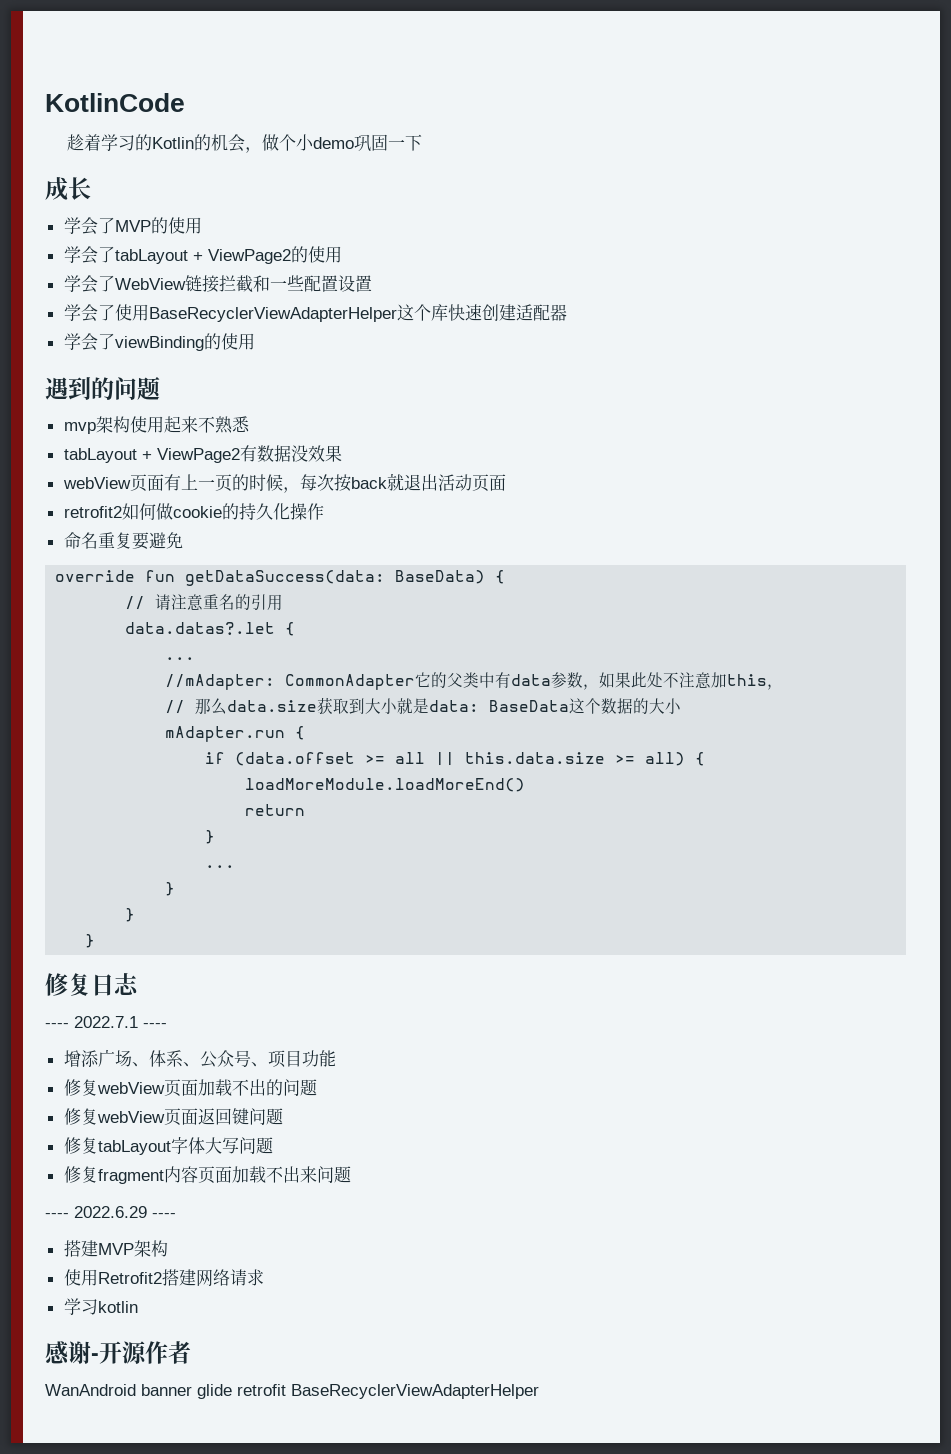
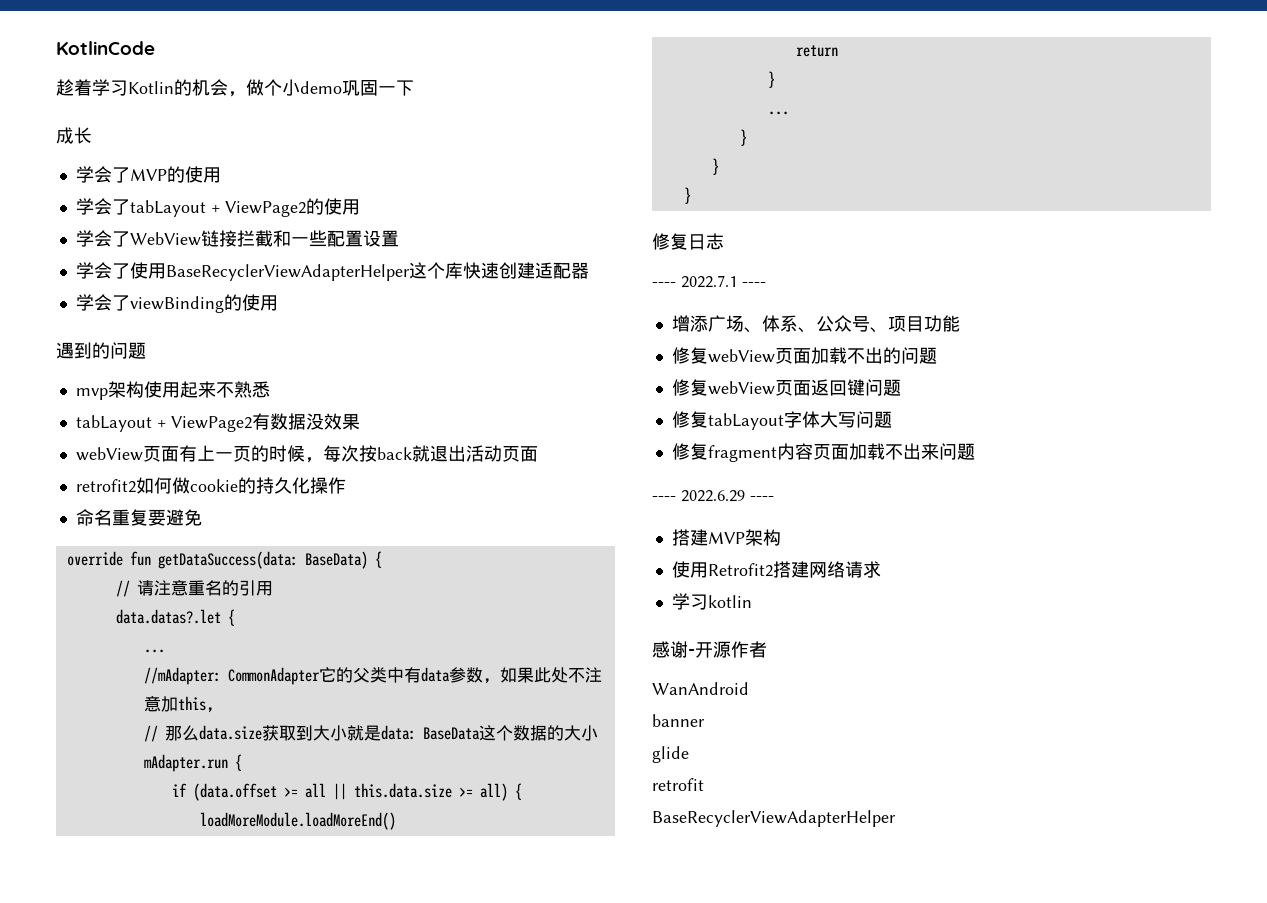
[135,134,153,151] 的 -> (128, 88) none
(136, 1390) none -> (749, 688) //
(192, 1390) none -> (705, 720) //
(232, 1391) none -> (689, 754) //
(286, 1390) none -> (704, 784) //

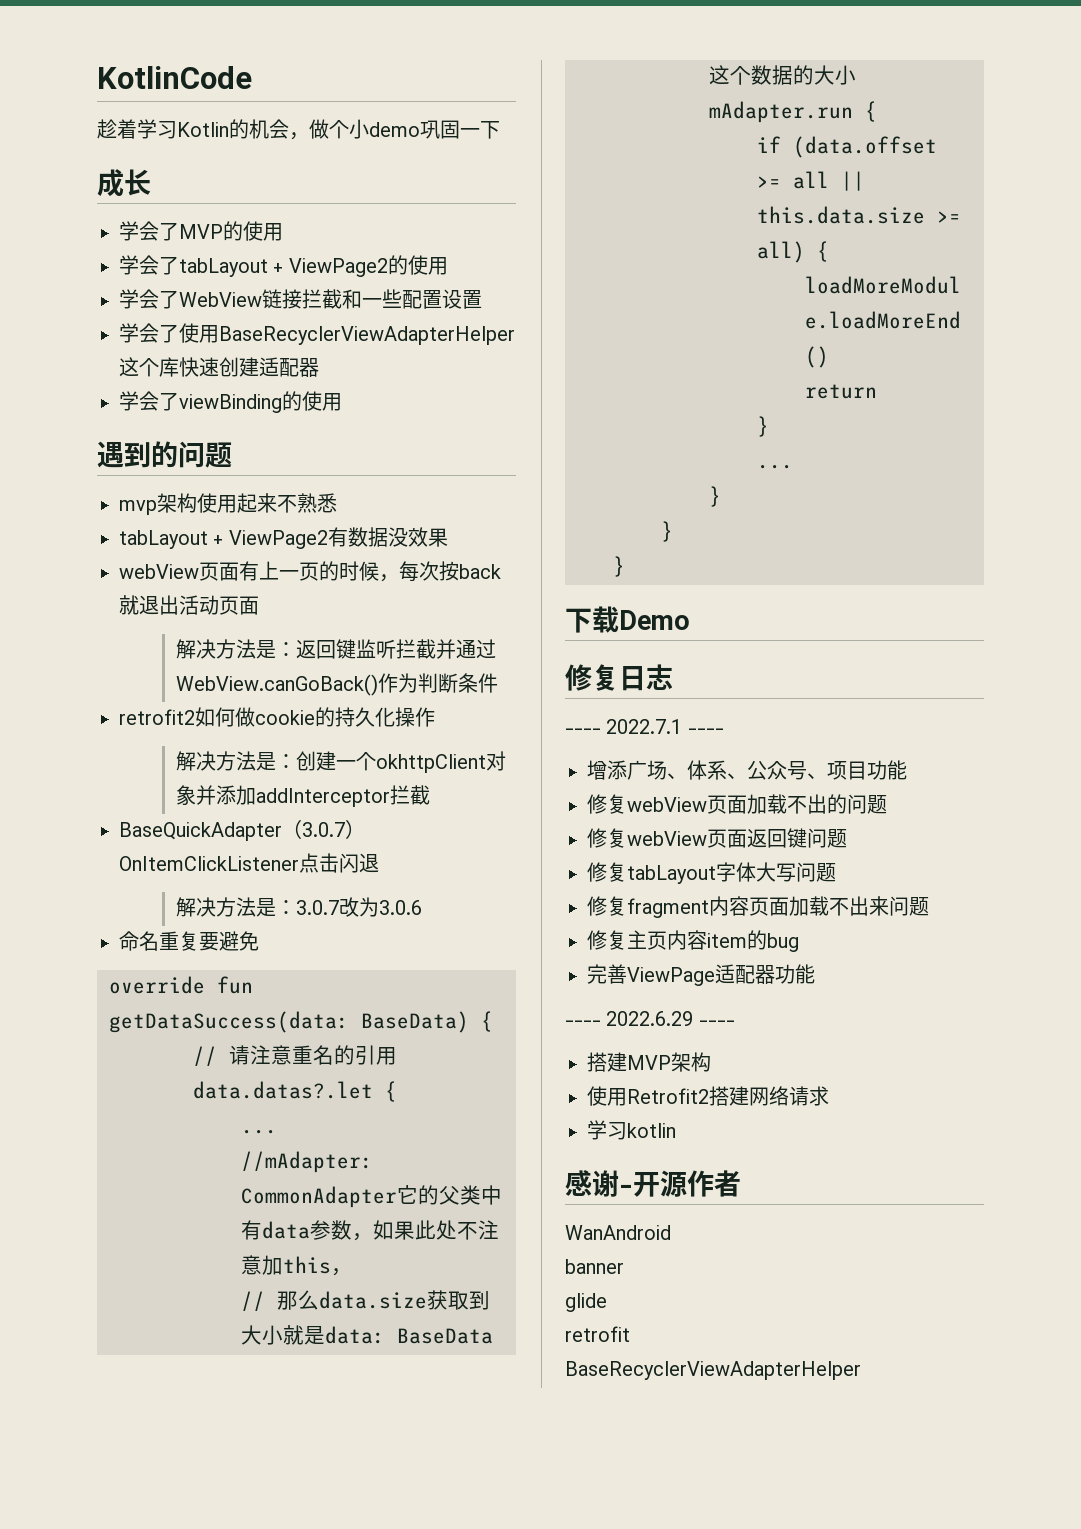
(538, 454) none -> [176,639,497,659] [176,673,499,696] // 解决方法是：返回键监听拦截并通过WebView.canGoBack()作为判断条件
(346, 485) none -> [176,751,507,773] [176,785,431,807] [119,819,365,841] [119,853,379,873] [176,897,423,917] // 解决方法是：创建一个okhttpClient对象并添加addInterceptor拦截 // BaseQuickAdapter（3.0.7）OnItemClickListener点击闪退 // 解决方法是：3.0.7改为3.0.6
(691, 195) none -> [565,606,690,633] // 下载Demo
(975, 451) none -> [587,930,799,952] [587,964,815,986] // 修复主页内容item的bug // 完善ViewPage适配器功能

